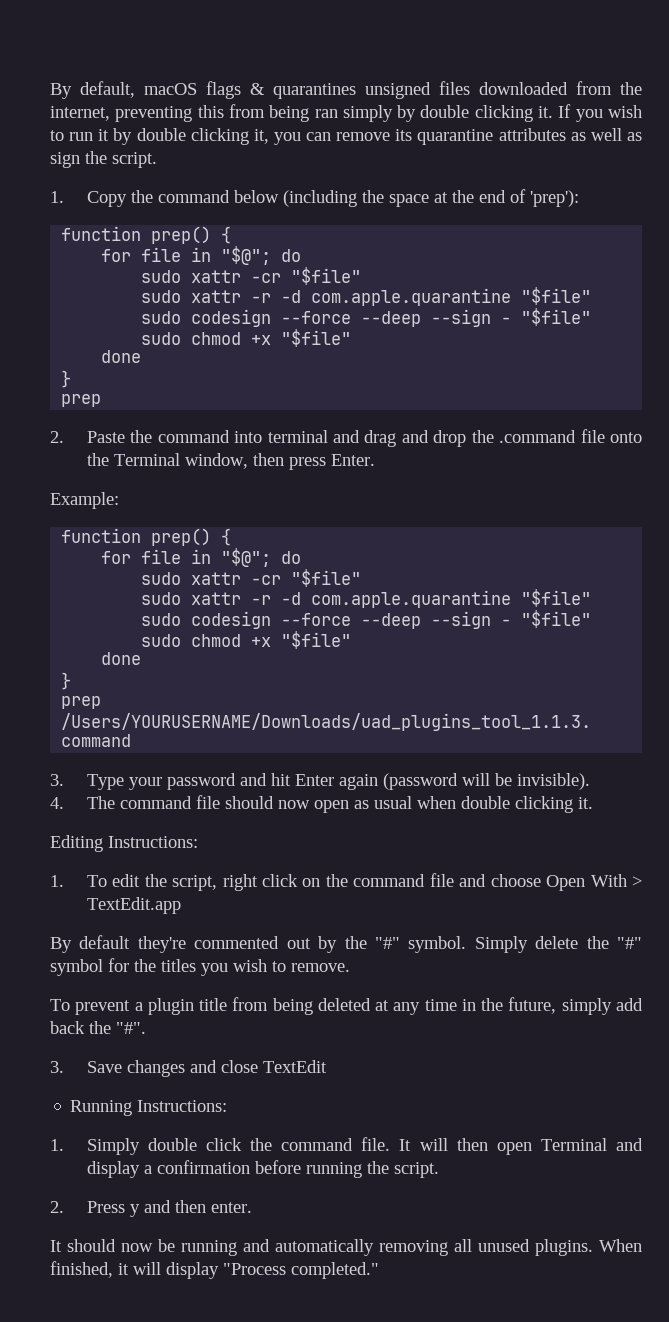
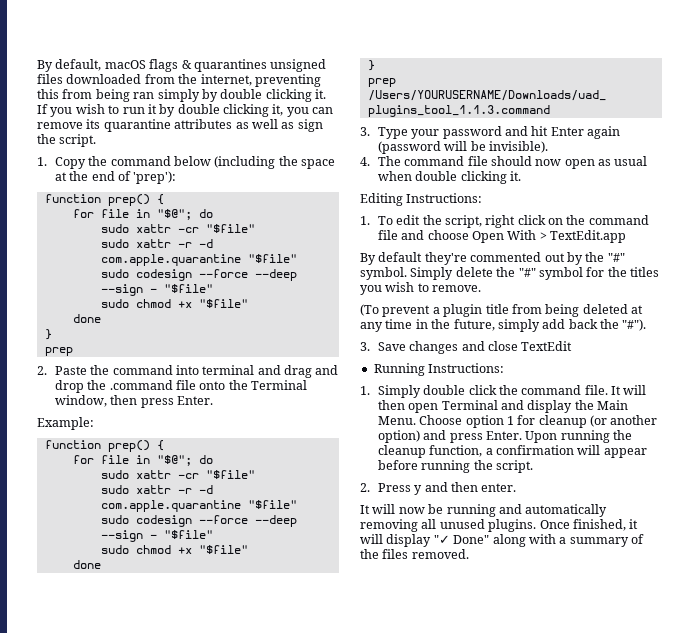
[50,999,70,1011] To -> [360,304,379,316] (To
[116,1022,146,1034] "#". -> [622,319,647,331] "#").
[143,1160,250,1174] a confirmation -> [574,400,629,410] [377,415,658,428] [377,430,633,443] [377,445,647,458] the Main Menu. Choose option 1 for cleanup (or another option) and press Enter. Upon running the cleanup function, a confirmation will appear
[67,1239,116,1252] should -> [372,504,396,514] will
[599,1239,642,1252] When -> [539,520,570,529] Once
[223,1262,379,1279] "Process completed." -> [433,534,644,547] [360,549,469,559] "✓ Done" along with a summary of the files removed.

